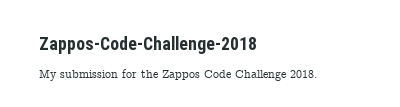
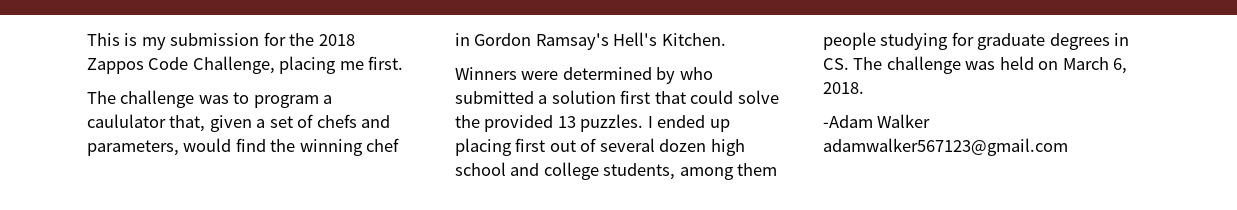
[39,36,257,54] [39,69,57,81] Zappos-Code-Challenge-2018 // My -> [87,33,166,50] This is my
(158, 74) none -> [318,34,355,46] 2018
[235,70,317,81] Challenge 2018. -> [192,56,404,74] [87,90,333,108] [87,114,391,132] [87,138,400,156] [455,32,726,50] [455,67,713,84] [455,90,779,104] [455,114,730,132] [455,138,745,156] [455,162,778,180] [823,32,1130,50] [823,56,1128,74] [823,82,864,94] [823,114,931,128] [823,138,1068,156] Challenge, placing me first. // The challenge was to program a caululator that, given a set of chefs and parameters, would find the winning chef in Gordon Ramsay's Hell's Kitchen. // Winners were determined by who submitted a solution first that could solve the provided 13 puzzles. I ended up placing first out of several dozen high school and college students, among them people studying for graduate degrees in CS. The challenge was held on March 6, 2018. // -Adam Walker adamwalker567123@gmail.com

